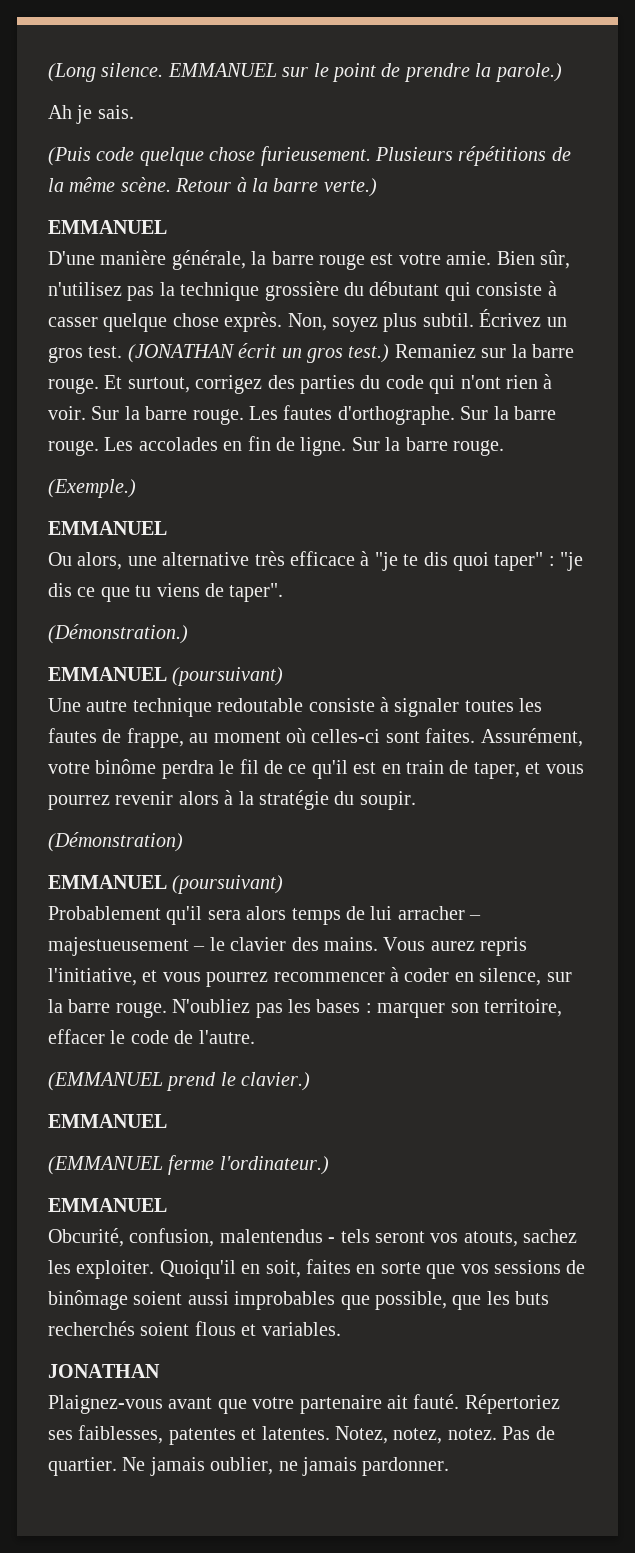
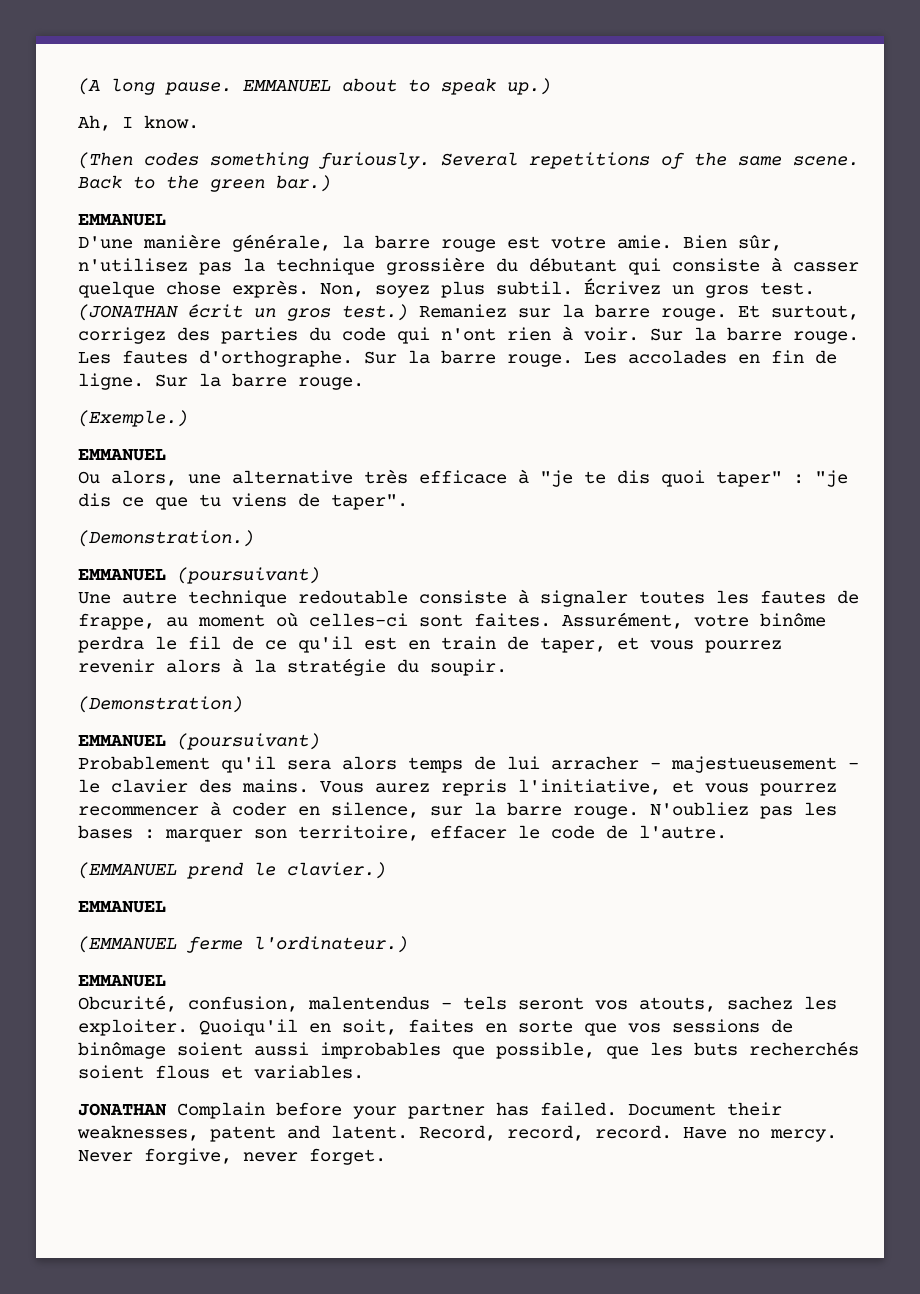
[48,63,562,82] [48,105,134,124] [48,146,571,166] [48,177,377,197] (Long silence. EMMANUEL sur le point de prendre la parole.) // Ah je sais. // (Puis code quelque chose furieusement. Plusieurs répétitions de la même scène. Retour à la barre verte.) -> [78,78,551,95] [78,115,199,131] [78,152,859,169] [78,175,331,192] (A long pause. EMMANUEL about to speak up.) // Ah, I know. // (Then codes something furiously. Several repetitions of the same scene. Back to the green bar.)
[48,624,188,644] (Démonstration.) -> [78,530,254,547] (Demonstration.)
[48,832,183,852] (Démonstration) -> [78,696,243,713] (Demonstration)
[48,1394,560,1414] [48,1425,555,1445] [48,1457,450,1476] // Plaignez-vous avant que votre partenaire ait fauté. Répertoriez ses faiblesses, patentes et latentes. Notez, notez, notez. Pas de quartier. Ne jamais oublier, ne jamais pardonner. -> [177,1102,782,1119] [77,1125,837,1142] [78,1148,386,1165] Complain before your partner has failed. Document their weaknesses, patent and latent. Record, record, record. Have no mercy. Never forgive, never forget.

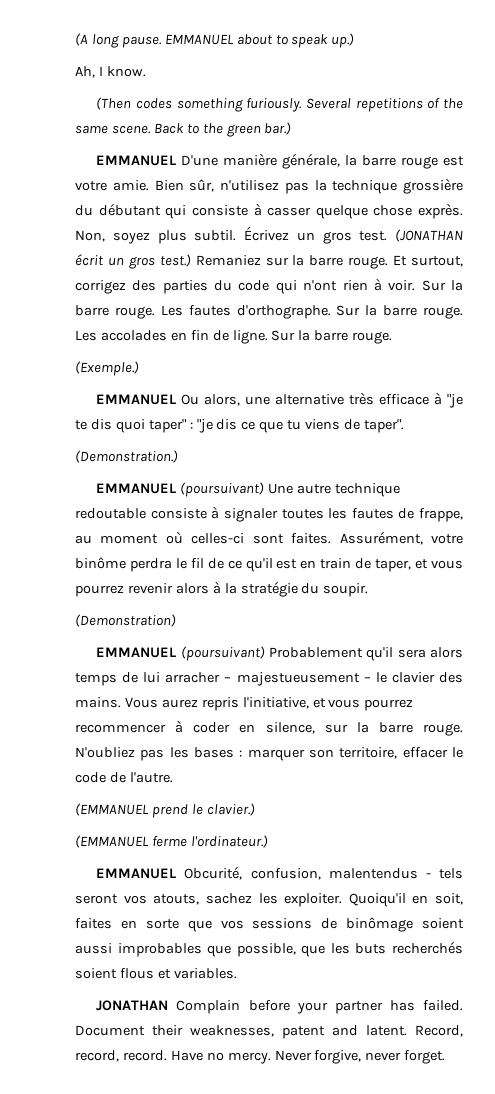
(166, 220) // -> (177, 160) none
(166, 455) // -> (177, 399) none
(320, 575) // -> (265, 489) none
(320, 741) // -> (265, 653) none
[78,901,166,913] // EMMANUEL -> (255, 809) none
(166, 981) // -> (177, 873) none

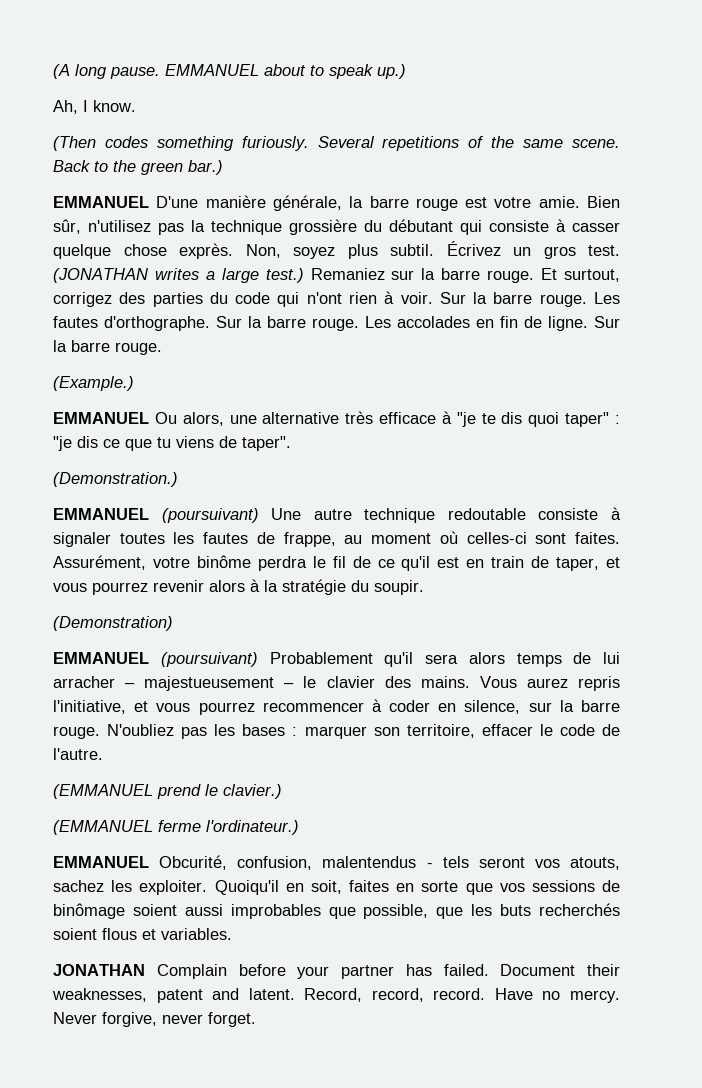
[75,254,155,269] écrit un gros -> [154,268,259,283] writes a large
[75,361,139,376] (Exemple.) -> [53,376,134,391] (Example.)

